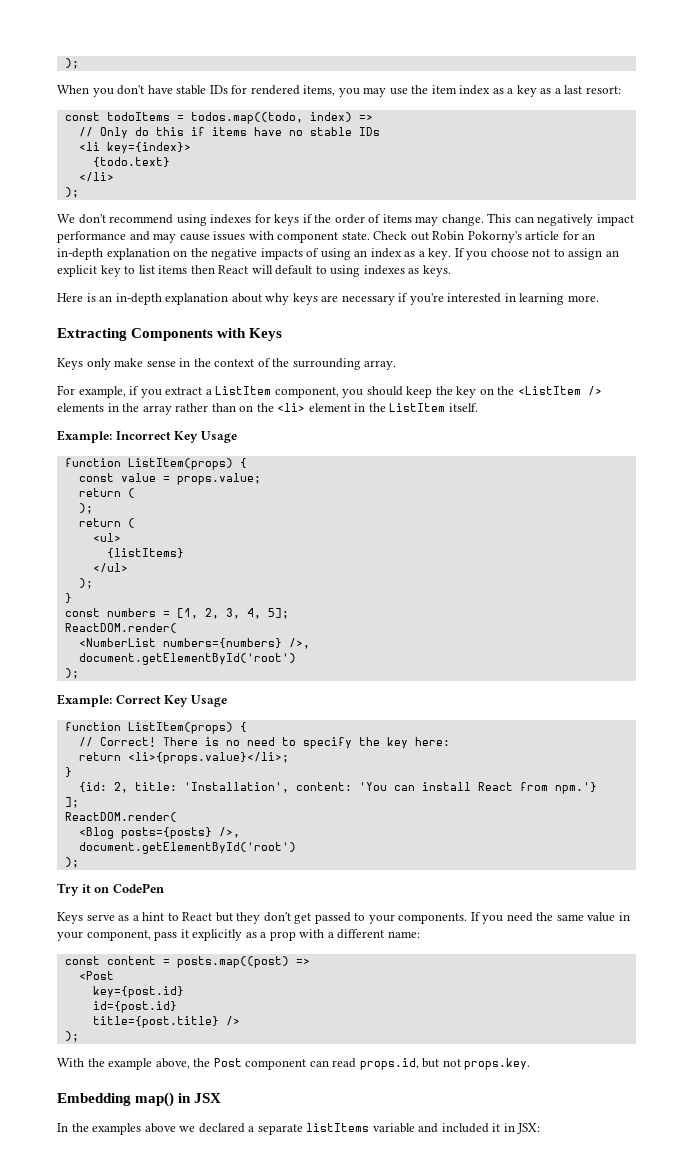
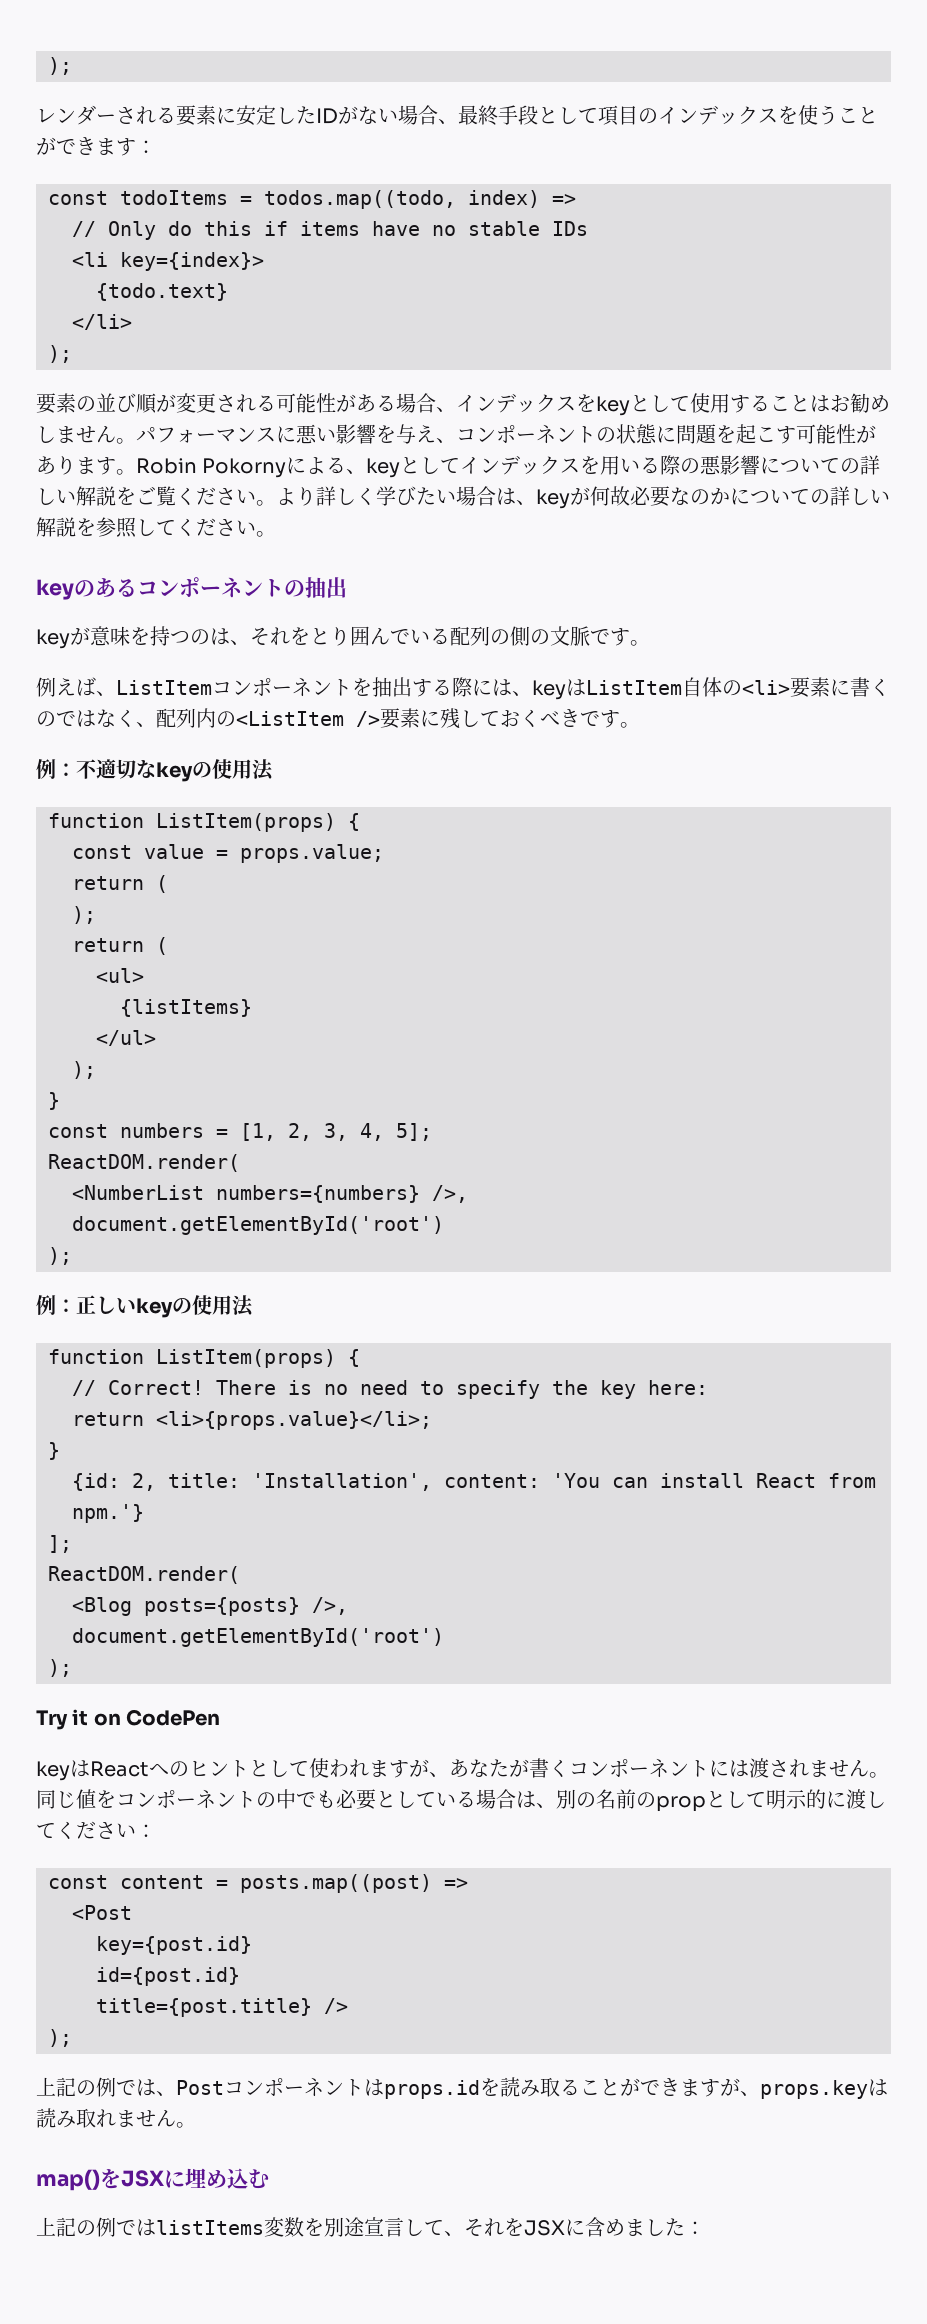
[64,58,79,69] [57,85,621,97] ); // When you don't have stable IDs for rendered items, you may use the item index as a key as a last resort: -> [48,57,72,75] [36,105,878,126] [36,137,156,156] ); // レンダーされる要素に安定したIDがない場合、最終手段として項目のインデックスを使うことができます：
[57,213,634,226] [57,231,596,243] [57,248,619,260] [57,265,451,277] [57,293,599,305] [57,328,283,341] [57,358,397,370] [57,385,602,398] [57,403,478,415] [57,430,237,443] We don't recommend using indexes for keys if the order of items may change. This can negatively impact performance and may cause issues with component state. Check out Robin Pokorny's article for an in-depth explanation on the negative impacts of using an index as a key. If you choose not to assign an explicit key to list items then React will default to using indexes as keys. // Here is an in-depth explanation about why keys are necessary if you're interested in learning more. // Extracting Components with Keys // Keys only make sense in the context of the surrounding array. // For example, if you extract a ListItem component, you should keep the key on the <ListItem /> elements in the array rather than on the <li> element in the ListItem itself. // Example: Incorrect Key Usage -> [36,393,890,416] [36,424,876,444] [36,455,881,478] [36,486,890,509] [36,517,276,538] [36,577,347,600] [36,626,650,649] [36,677,890,700] [36,708,640,729] [36,758,274,782] 要素の並び順が変更される可能性がある場合、インデックスをkeyとして使用することはお勧めしません。パフォーマンスに悪い影響を与え、コンポーネントの状態に問題を起こす可能性があります。Robin Pokornyによる、keyとしてインデックスを用いる際の悪影響についての詳しい解説をご覧ください。より詳しく学びたい場合は、keyが何故必要なのかについての詳しい解説を参照してください。 // keyのあるコンポーネントの抽出 // keyが意味を持つのは、それをとり囲んでいる配列の側の文脈です。 // 例えば、ListItemコンポーネントを抽出する際には、keyはListItem自体の<li>要素に書くのではなく、配列内の<ListItem />要素に残しておくべきです。 // 例：不適切なkeyの使用法
[57,694,227,707] Example: Correct Key Usage -> [36,1294,254,1318] 例：正しいkeyの使用法
[57,912,630,924] [57,929,420,941] Keys serve as a hint to React but they don't get passed to your components. If you need the same value in your component, pass it explicitly as a prop with a different name: -> [36,1758,889,1781] [36,1789,886,1812] [36,1821,156,1839] keyはReactへのヒントとして使われますが、あなたが書くコンポーネントには渡されません。同じ値をコンポーネントの中でも必要としている場合は、別の名前のpropとして明示的に渡してください：
[57,1058,531,1070] [57,1092,222,1107] [57,1123,541,1135] With the example above, the Post component can read props.id, but not props.key. // Embedding map() in JSX // In the examples above we declared a separate listItems variable and included it in JSX: -> [36,2077,888,2099] [36,2108,196,2128] [36,2168,269,2191] [36,2217,705,2237] 上記の例では、Postコンポーネントはprops.idを読み取ることができますが、props.keyは読み取れません。 // map()をJSXに埋め込む // 上記の例ではlistItems変数を別途宣言して、それをJSXに含めました：

